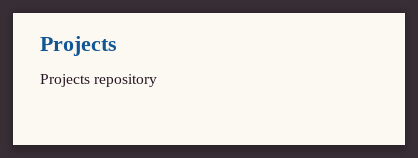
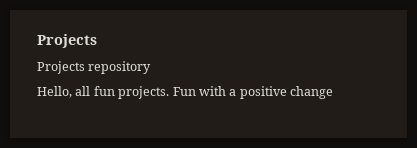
(158, 80) none -> [37,86,333,99] // Hello, all fun projects. Fun with a positive change

